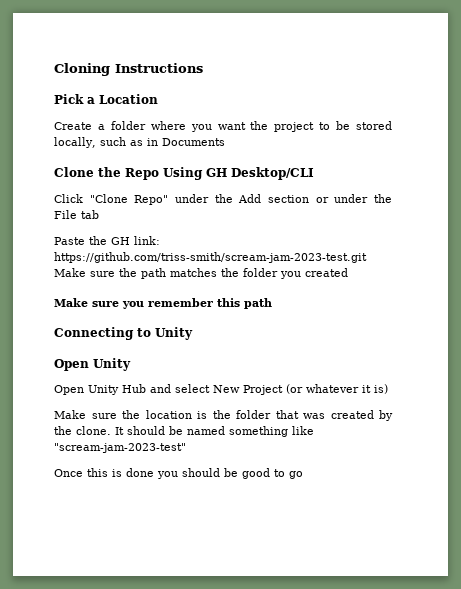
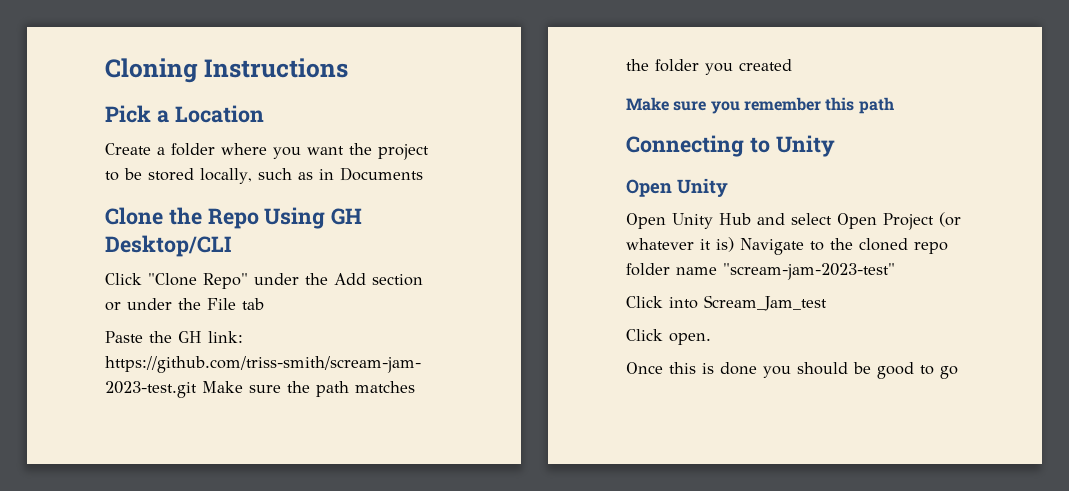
[213,385,240,393] New -> [837,213,877,229] Open
[54,410,393,421] [54,426,314,437] [54,443,186,453] // Make sure the location is the folder that was created by the clone. It should be named something like "scream-jam-2023-test" -> [740,238,948,255] [626,263,895,280] [626,295,827,311] [626,329,711,345] Navigate to the cloned repo folder name "scream-jam-2023-test" // Click into Scream_Jam_test // Click open.

